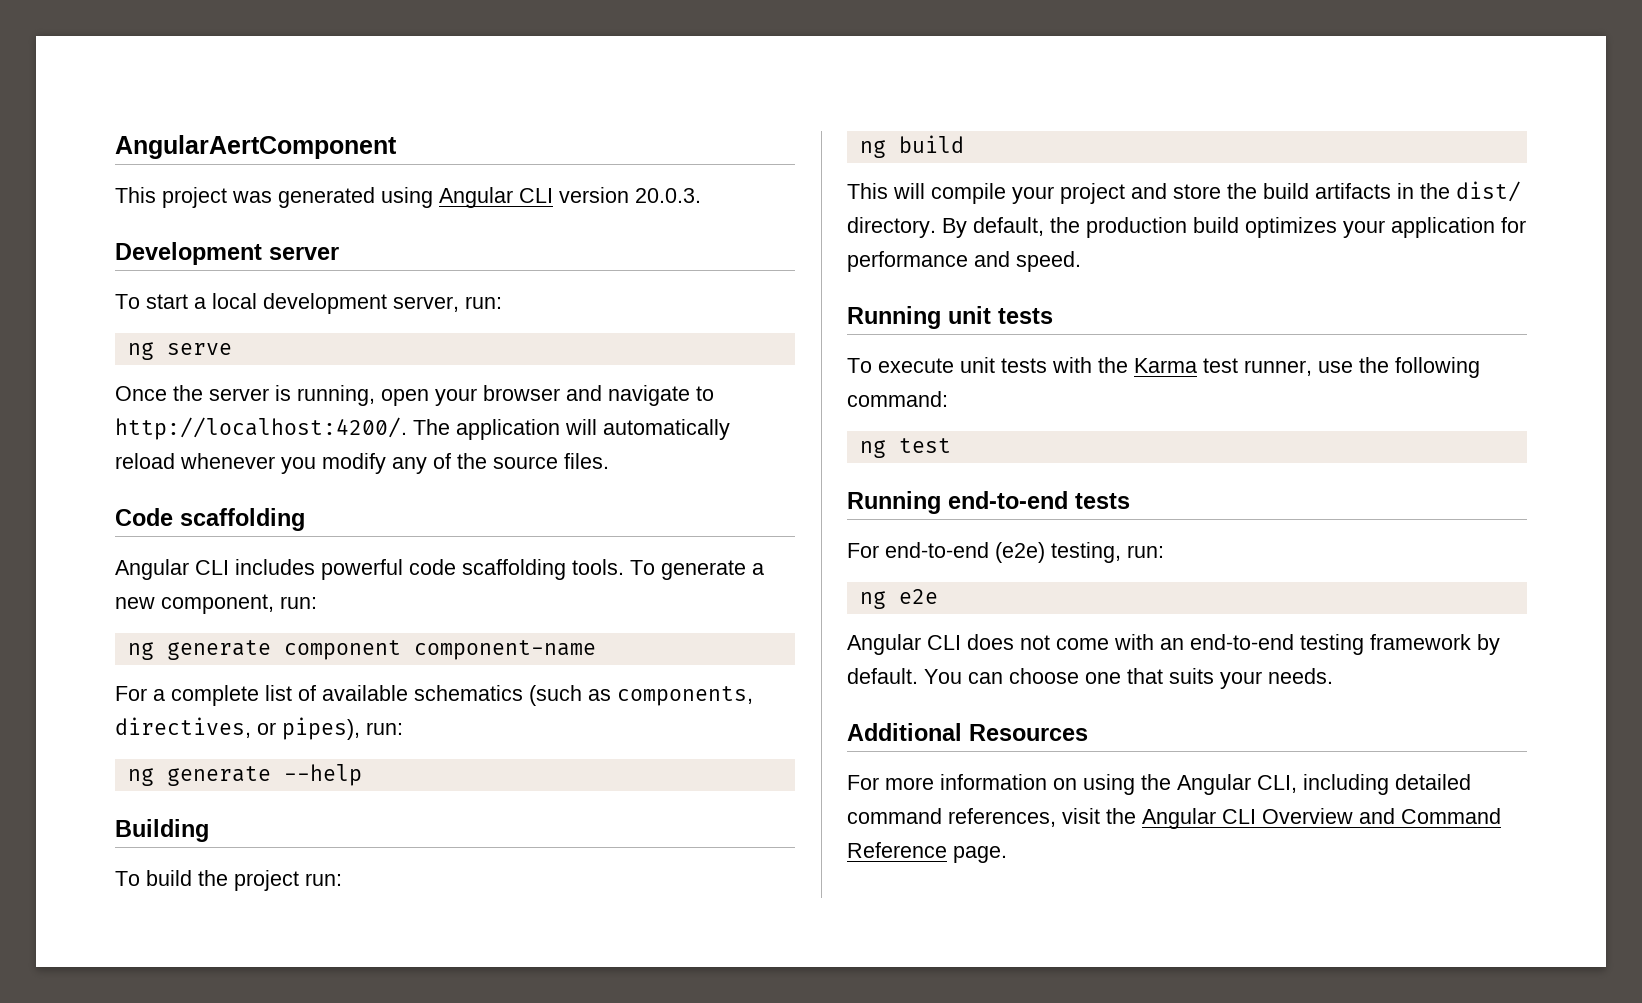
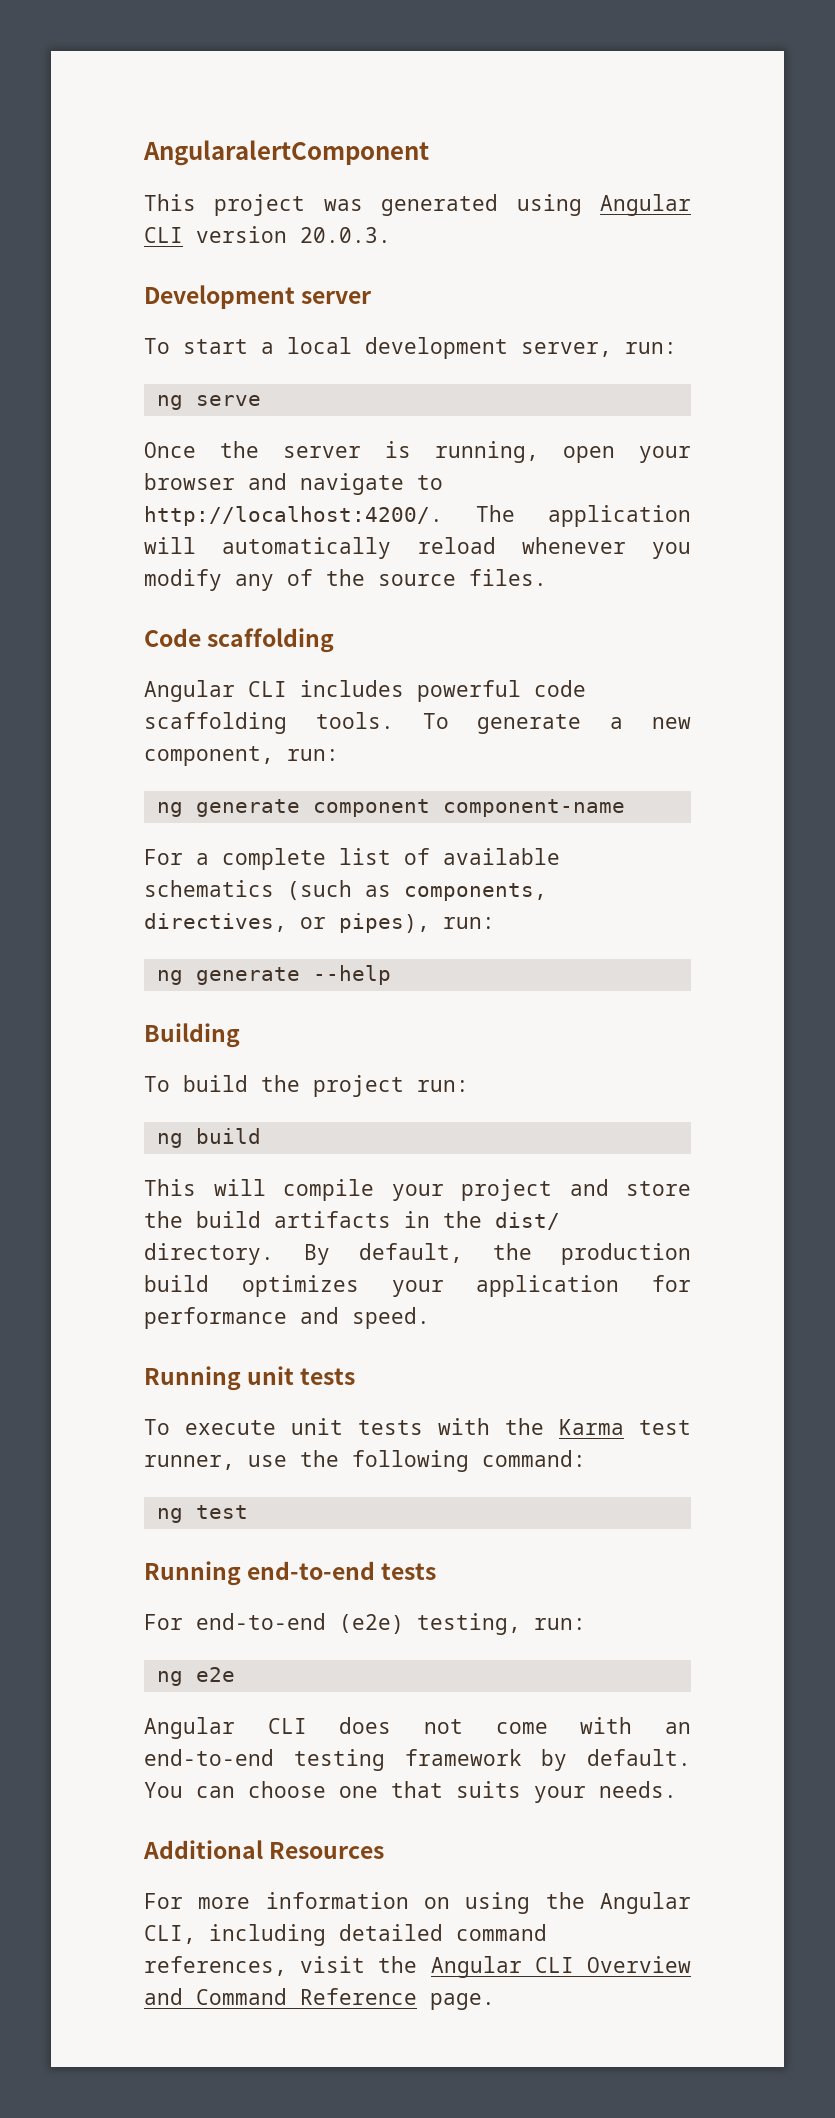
[115,135,397,159] AngularAertComponent -> [143,140,429,166] AngularalertComponent

